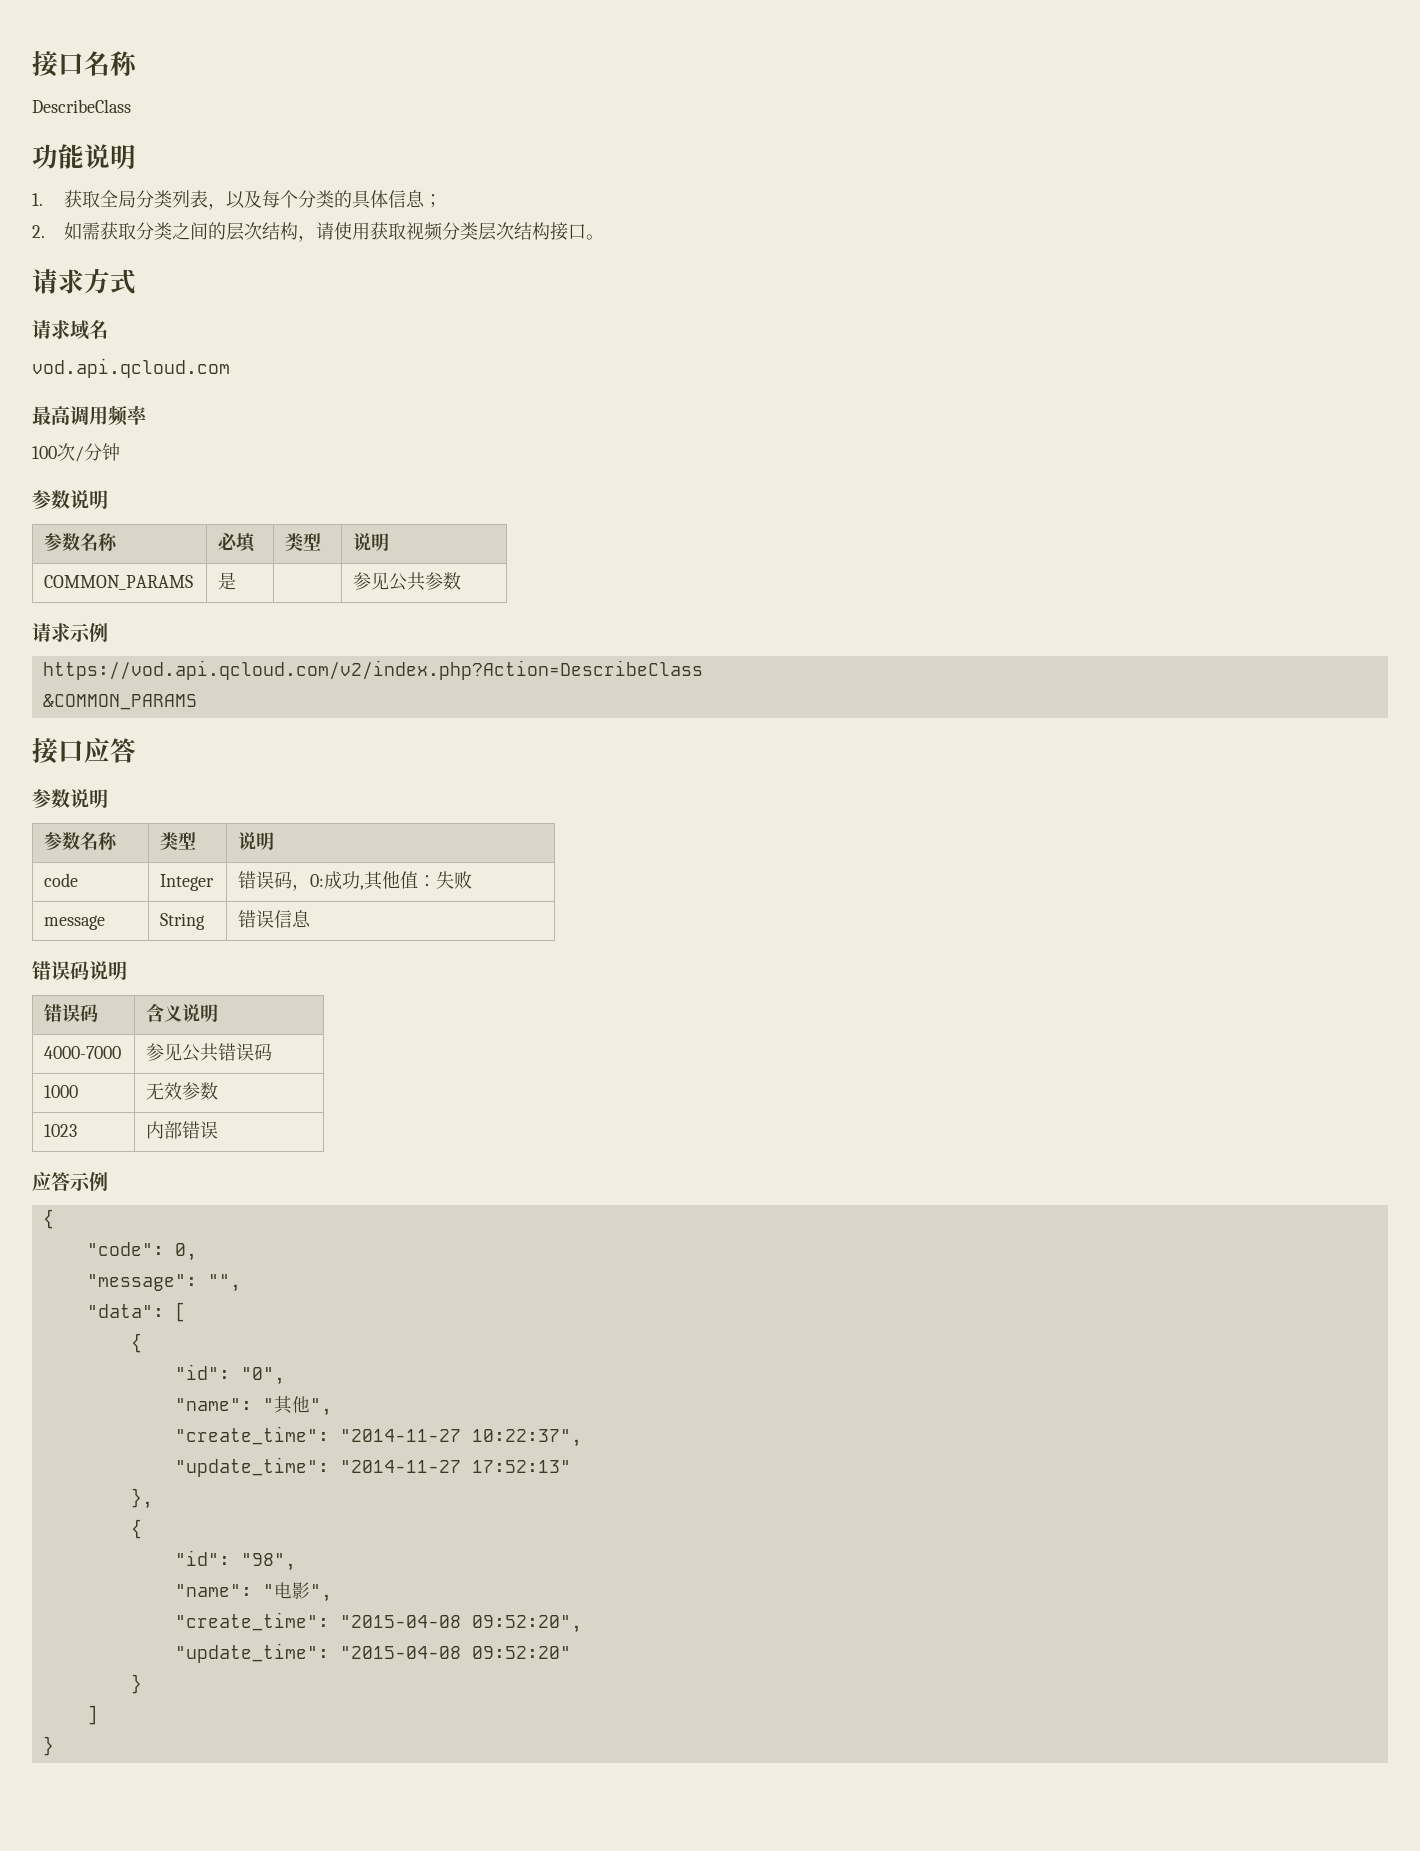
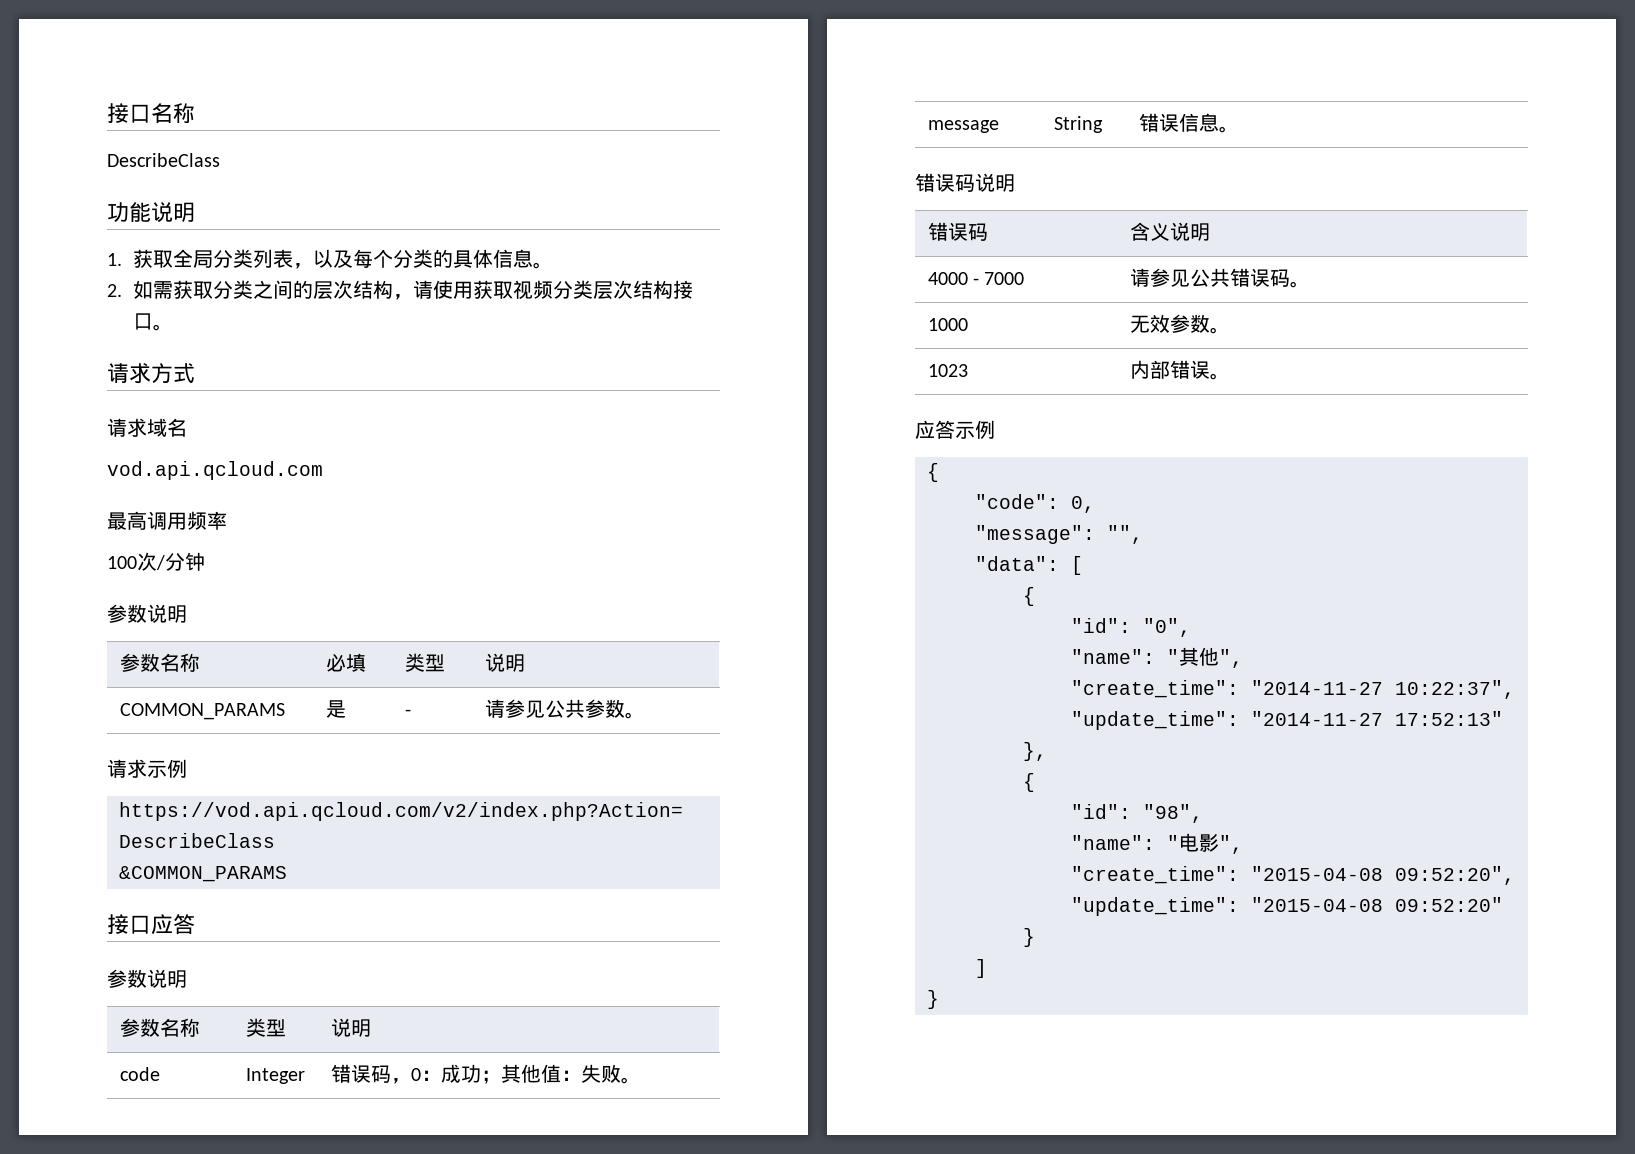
[423,194,442,208] ； -> [533,262,554,269] 。
(237, 581) | -> [404,709,411,716] [484,699,505,718] - | 请
(462, 581) none -> [624,712,645,719] 。
[310,871,365,890] 0:成功, -> [410,1064,501,1084] 0：成功；
(473, 880) none -> [620,1077,641,1084] 。
(312, 919) none -> [1218,126,1239,133] 。
[44,1046,122,1059] 4000-7000 | -> [927,272,1025,285] [1129,268,1150,287] 4000 - 7000 | 请
(273, 1052) none -> [1289,281,1310,288] 。
(219, 1091) none -> [1209,327,1230,334] 。
(219, 1130) none -> [1209,373,1230,380] 。

